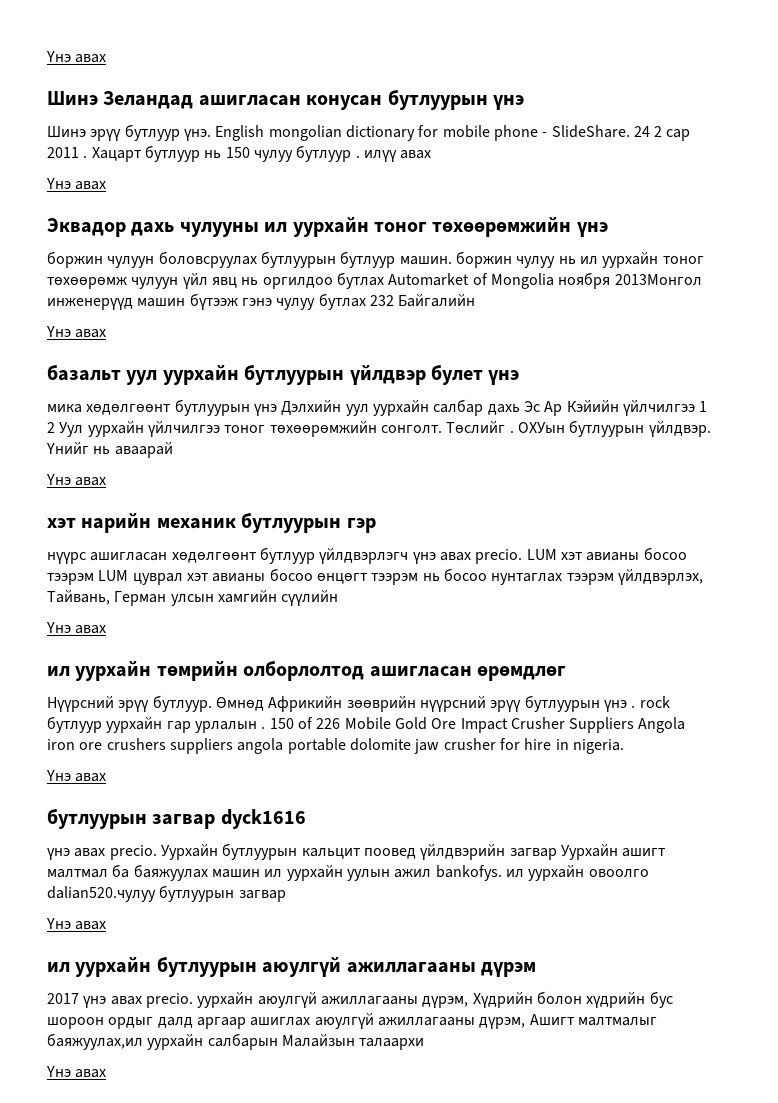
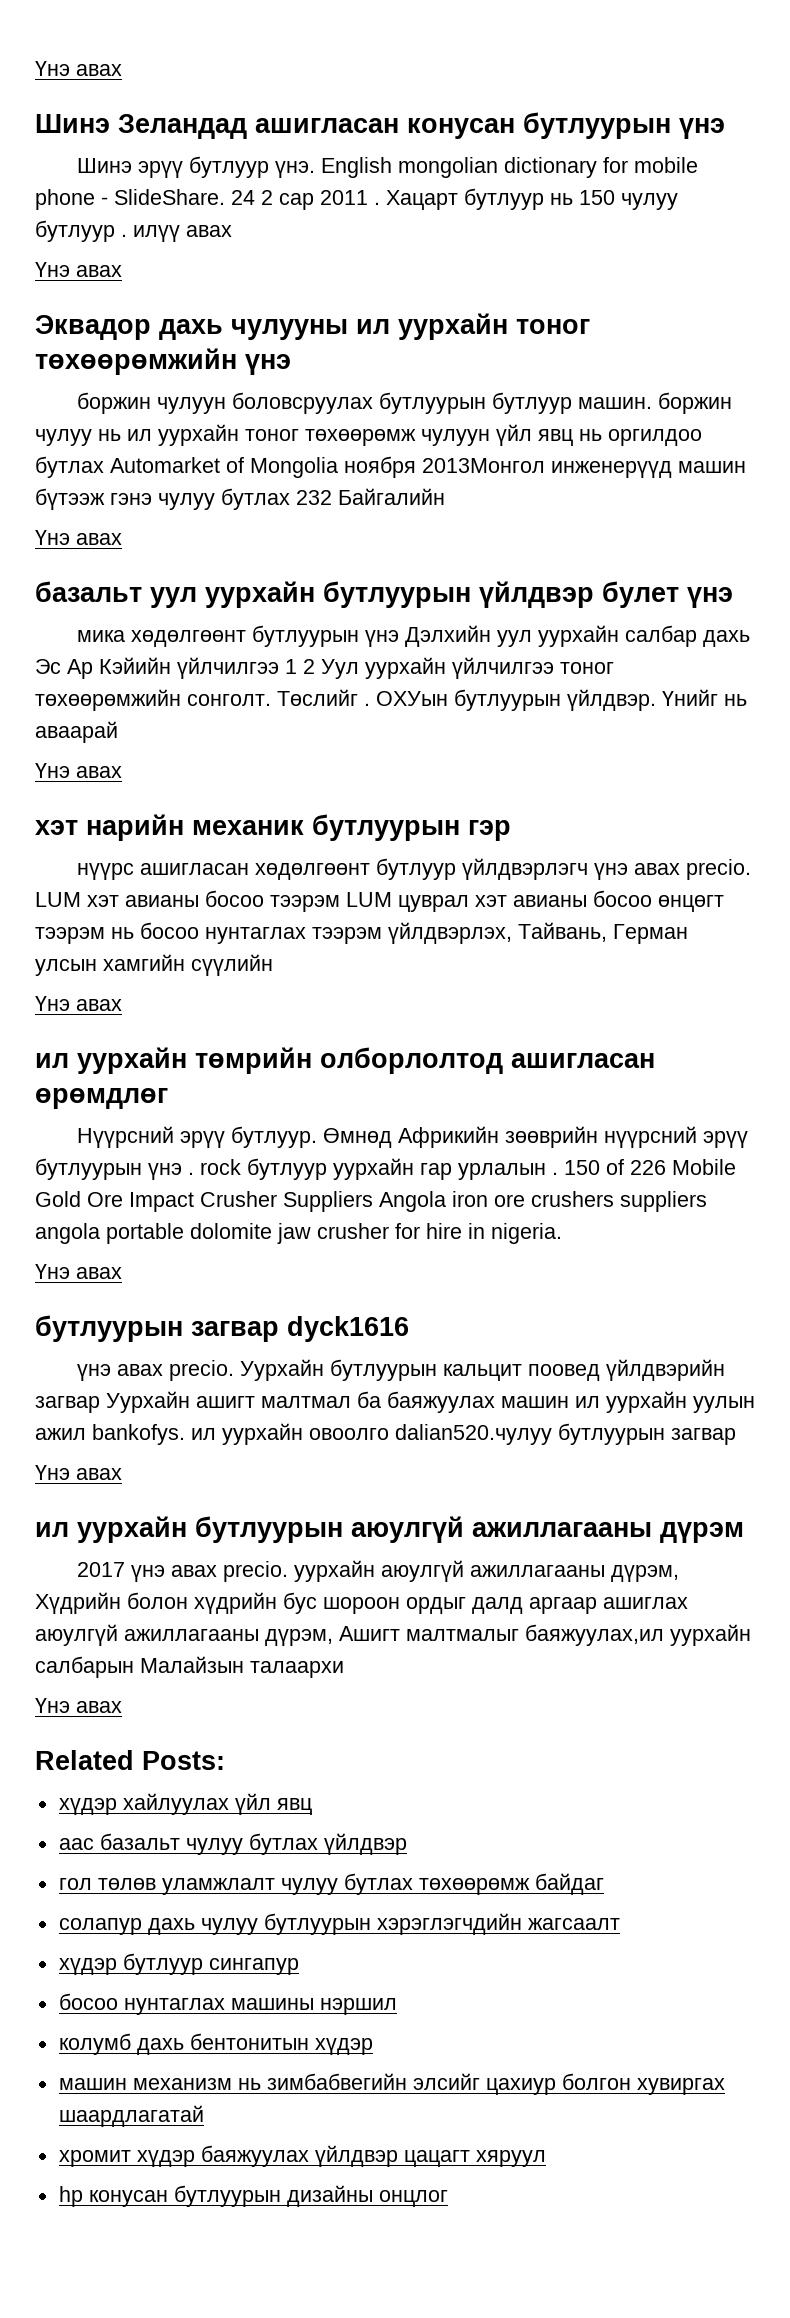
(107, 1073) none -> [35,1750,225,1770] [58,1793,312,1815] [58,1833,407,1855] [58,1873,604,1895] [58,1913,620,1935] [58,1953,299,1975] [58,1993,397,2015] [58,2033,373,2055] [58,2073,725,2095] [58,2105,204,2127] [58,2145,546,2167] [58,2185,448,2207] // Related Posts: // хүдэр хайлуулах үйл явц // аас базальт чулуу бутлах үйлдвэр // гол төлөв уламжлалт чулуу бутлах төхөөрөмж байдаг // солапур дахь чулуу бутлуурын хэрэглэгчдийн жагсаалт // хүдэр бутлуур сингапур // босоо нунтаглах машины нэршил // колумб дахь бентонитын хүдэр // машин механизм нь зимбабвегийн элсийг цахиур болгон хувиргах шаардлагатай // хромит хүдэр баяжуулах үйлдвэр цацагт хяруул // hp конусан бутлуурын дизайны онцлог

